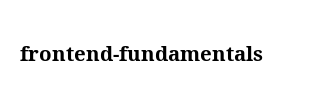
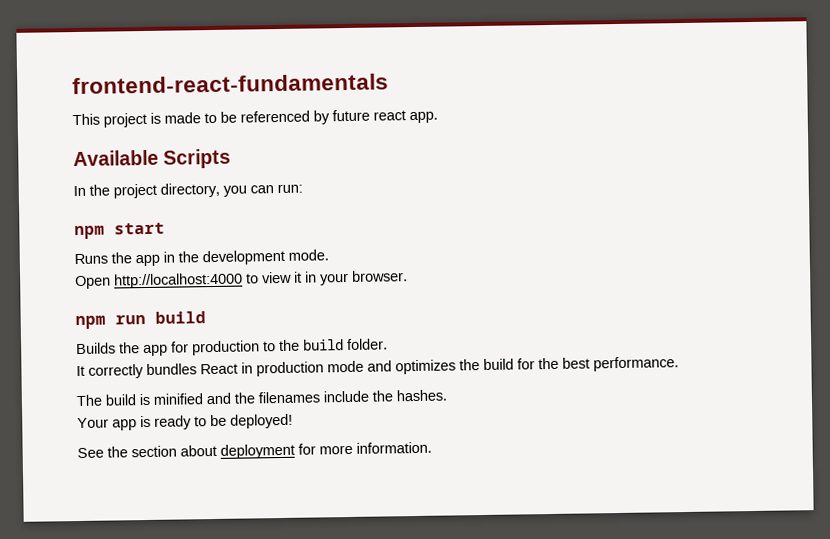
[20,46,263,61] frontend-fundamentals -> [72,73,389,95] [72,109,438,128] [73,148,232,169] [73,182,303,199] [74,222,165,240] [74,249,329,267] [75,270,408,290] [75,311,206,330] [76,338,388,357] [76,356,679,379] [76,389,447,407] [77,413,293,431] [77,441,432,459] frontend-react-fundamentals // This project is made to be referenced by future react app. // Available Scripts // In the project directory, you can run: // npm start // Runs the app in the development mode. // Open http://localhost:4000 to view it in your browser. // npm run build // Builds the app for production to the build folder. // It correctly bundles React in production mode and optimizes the build for the best performance. // The build is minified and the filenames include the hashes. // Your app is ready to be deployed! // See the section about deployment for more information.

